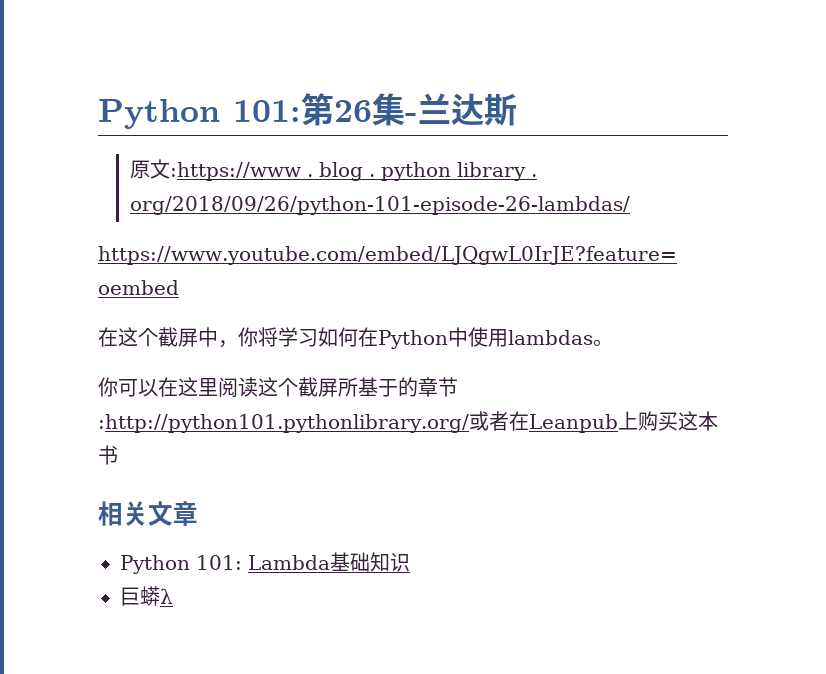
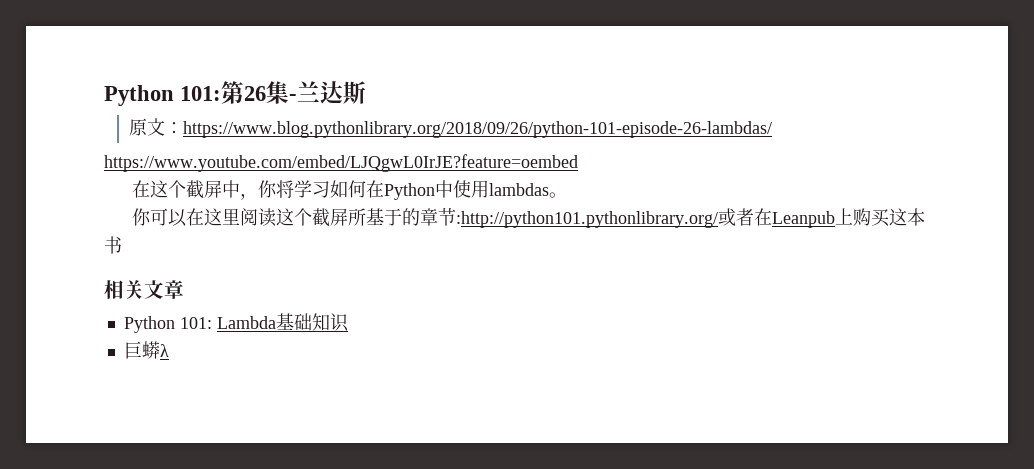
[169,162,537,181] [129,196,630,215] :https://www . blog . python library . org/2018/09/26/python-101-episode-26-lambdas/ -> [165,121,773,138] ：https://www.blog.pythonlibrary.org/2018/09/26/python-101-episode-26-lambdas/

